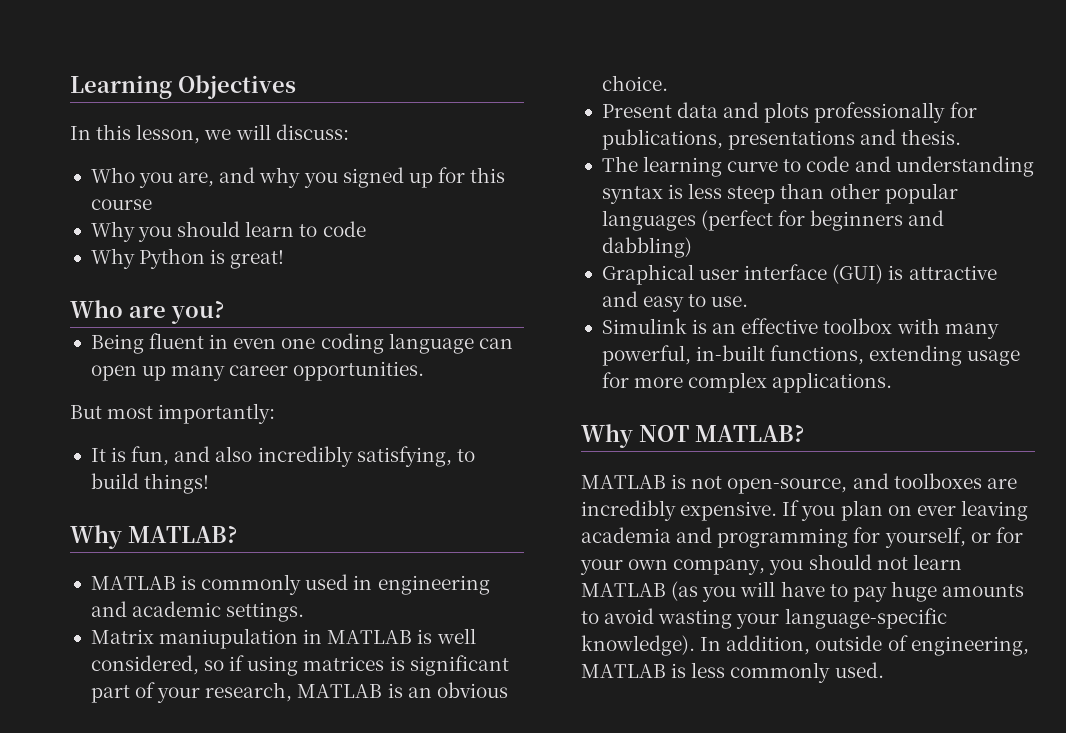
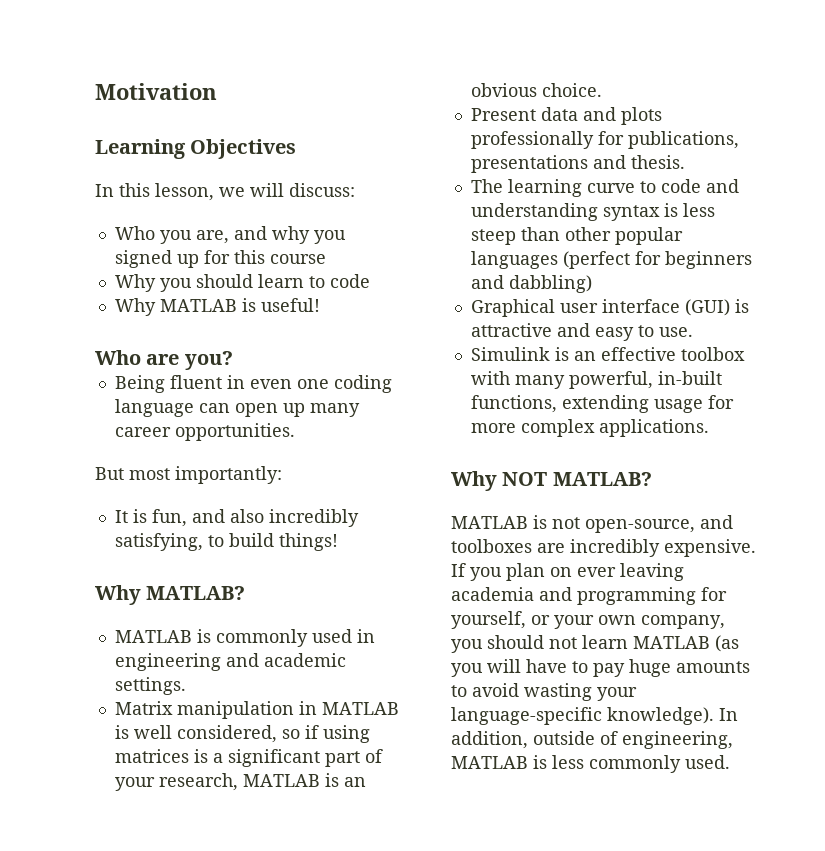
(70, 87) none -> [95,83,217,100] Motivation //
[139,248,285,269] Python is great! -> [159,298,320,312] MATLAB is useful!
[159,628,299,649] maniupulation -> [176,701,294,719] manipulation
(405, 663) none -> [212,753,223,763] a
[995,527,1023,543] for -> (550, 620) none

